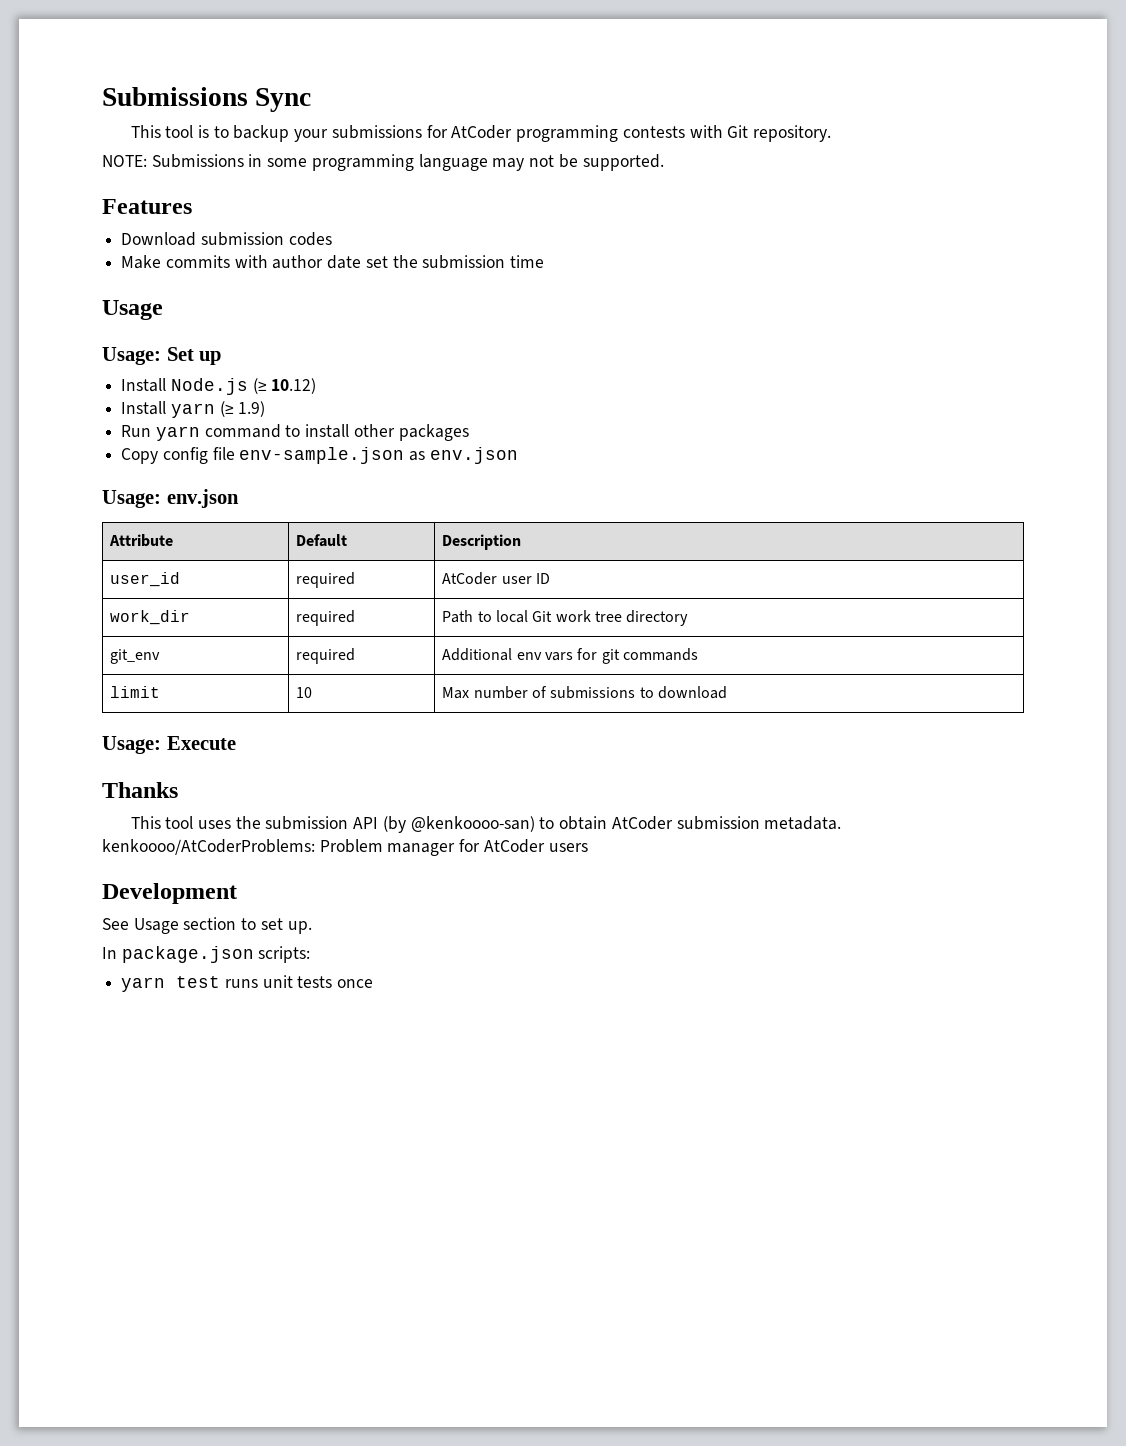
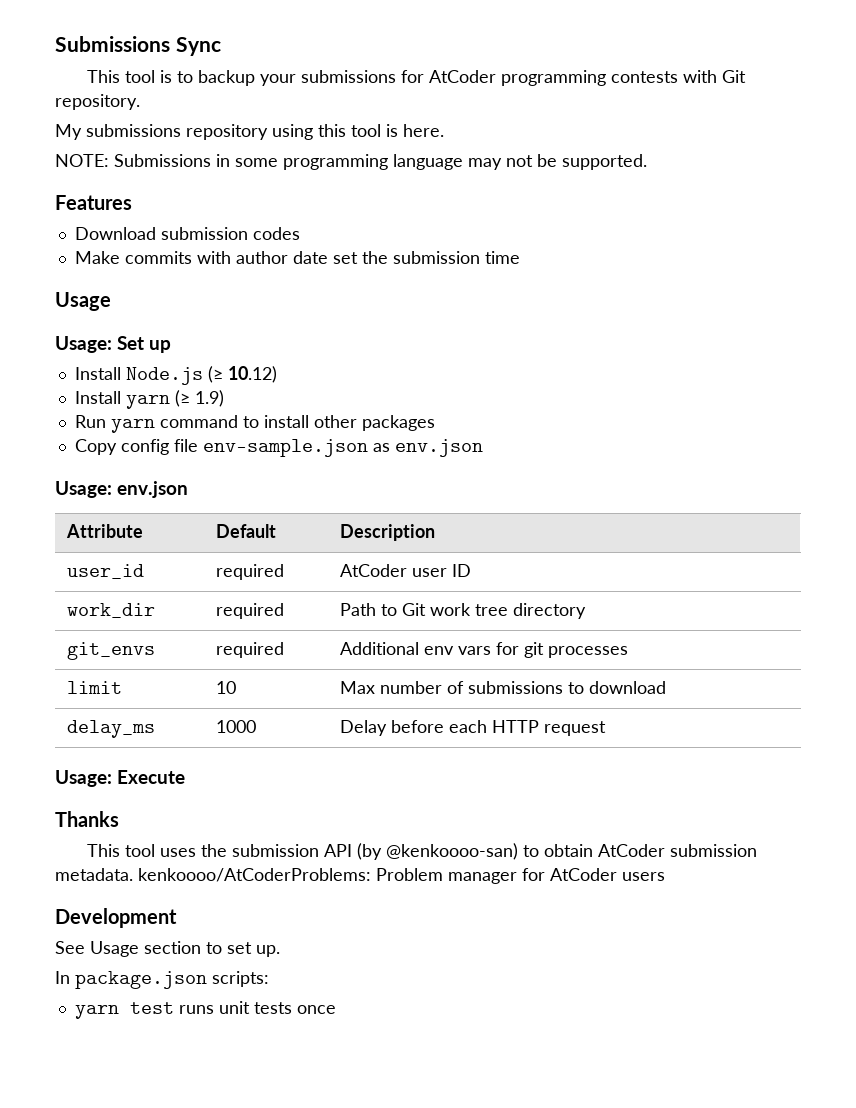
(831, 133) none -> [55,124,444,140] // My submissions repository using this tool is here.
[495,610,528,623] local -> (398, 610) none
[110,649,161,664] git_env -> [67,642,156,660] git_envs
[622,648,698,661] commands -> [548,646,629,658] processes
(727, 692) none -> [67,720,156,738] [216,720,257,733] [340,720,607,736] // delay_ms | 1000 | Delay before each HTTP request

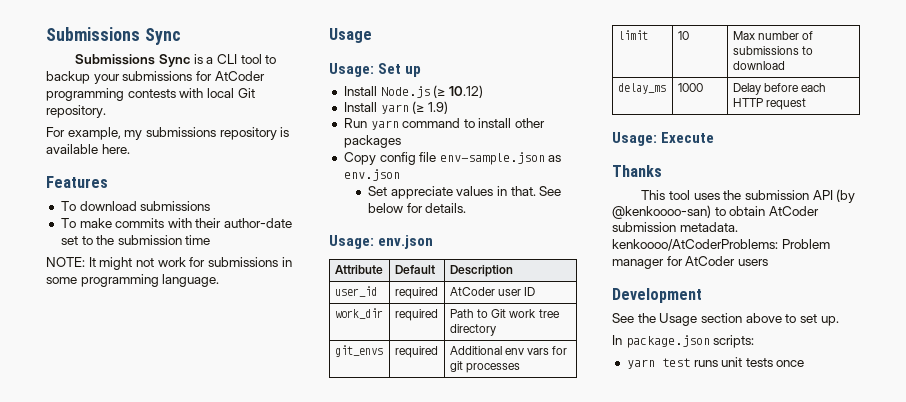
[86,70,172,83] This tool is -> [75,54,262,67] Submissions Sync is a CLI tool
(717, 76) none -> [206,88,234,98] local
[55,124,444,140] [55,154,647,170] [55,195,132,210] [74,227,300,240] [74,251,520,264] My submissions repository using this tool is here. // NOTE: Submissions in some programming language may not be supported. // Features // Download submission codes // Make commits with author date set the submission time -> [46,127,290,140] [46,144,130,154] [46,176,108,188] [60,201,211,211] [60,218,293,228] [60,235,211,245] [46,257,292,270] [46,274,220,287] For example, my submissions repository is available here. // Features // To download submissions // To make commits with their author-date set to the submission time // NOTE: It might not work for submissions in some programming language.
(483, 448) none -> [368,186,562,199] [368,203,467,213] // Set appreciate values in that. See below for details.
(85, 947) none -> [637,313,656,323] the
(201, 947) none -> [745,313,782,323] above

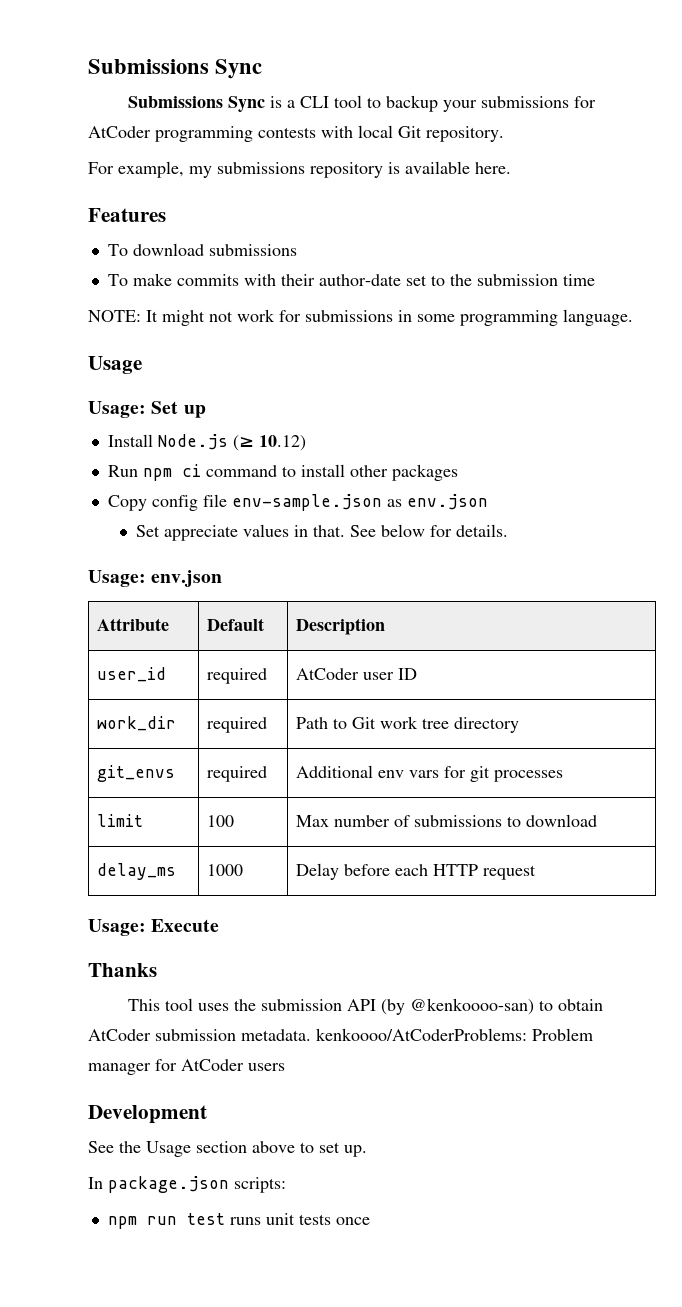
[343,101,448,114] // Install yarn (≥ 1.9) -> (306, 443) none
[370,120,399,130] yarn -> [142,464,201,481] npm ci
[677,31,689,40] 10 -> [207,815,235,827] 100
[626,359,655,369] yarn -> [107,1216,177,1229] npm run

